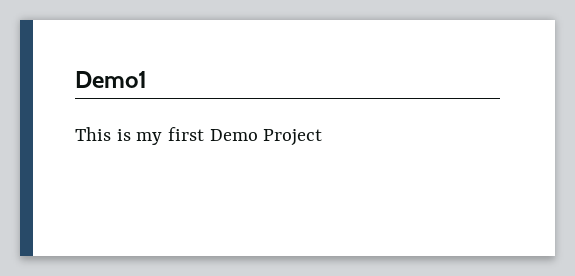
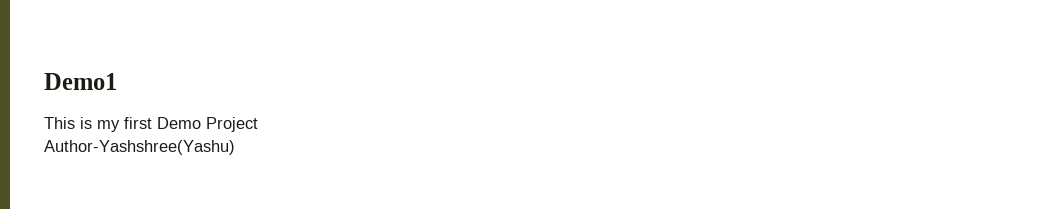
(323, 137) none -> [44,140,235,155] // Author-Yashshree(Yashu)

